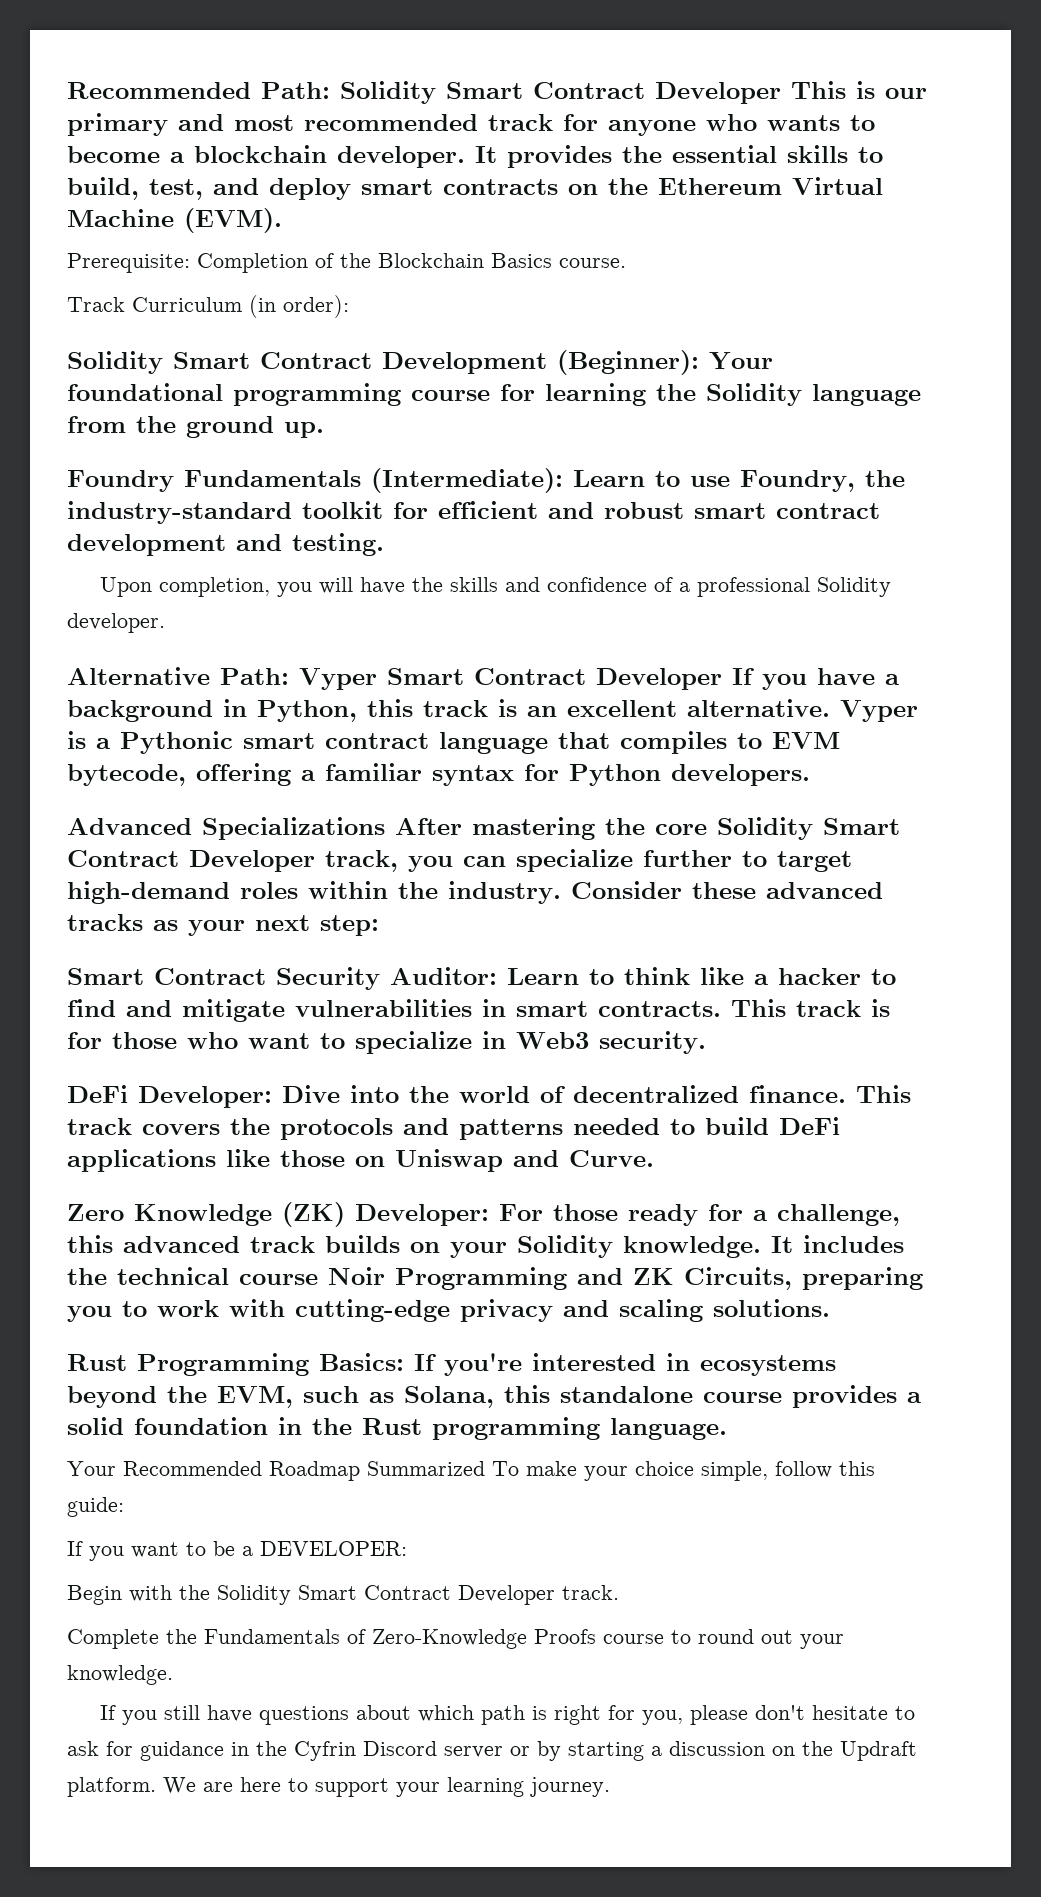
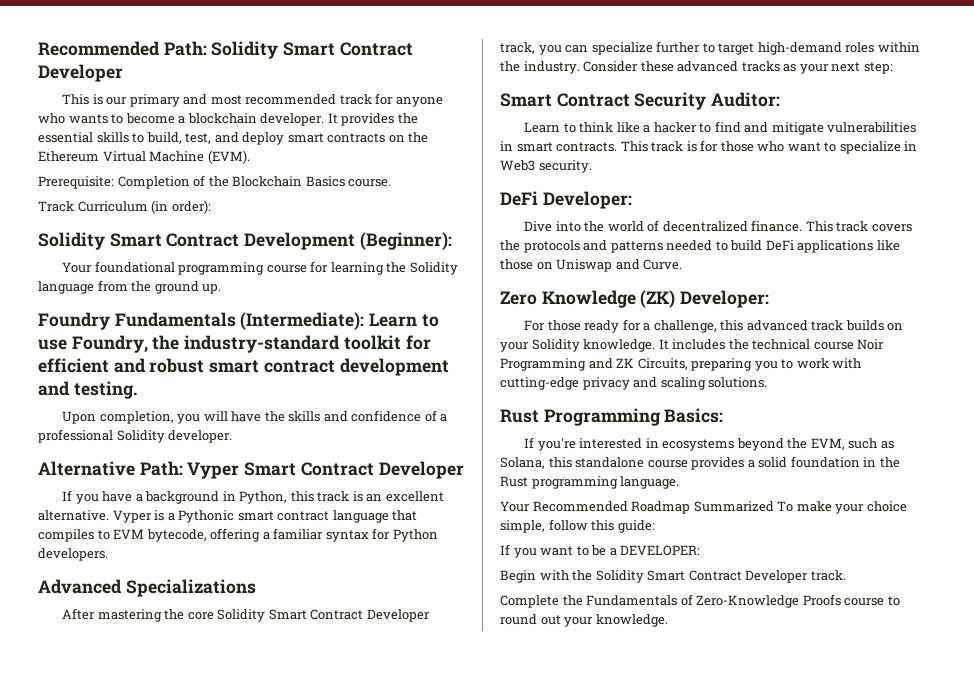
(781, 93) none -> (123, 73) //
(699, 362) none -> (452, 241) //
(722, 679) none -> (464, 470) //
(385, 828) none -> (256, 588) //
(497, 976) none -> (781, 99) //
(272, 1097) none -> (632, 200) //
(489, 1215) none -> (770, 299) //
(404, 1362) none -> (724, 415) //
[99,1705,915,1725] [67,1741,917,1761] [67,1777,610,1797] // If you still have questions about which path is right for you, please don't hesitate to ask for guidance in the Cyfrin Discord server or by starting a discussion on the Updraft platform. We are here to support your learning journey. -> (668, 620) none

